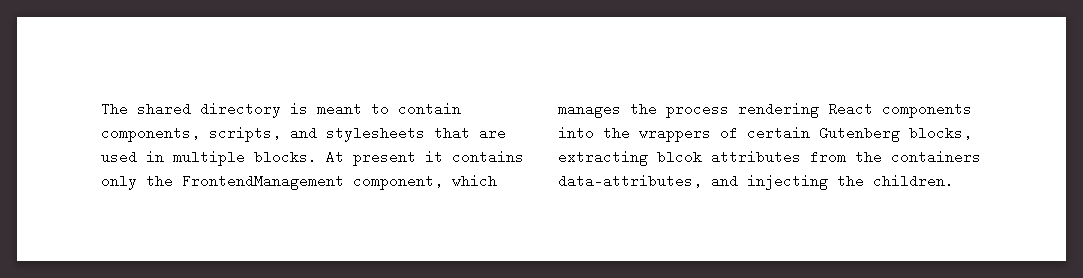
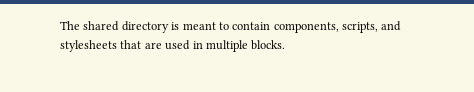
[326,150,524,166] [101,174,497,190] [558,102,972,118] [558,126,972,142] [558,150,981,166] [558,174,954,190] At present it contains only the FrontendManagement component, which manages the process rendering React components into the wrappers of certain Gutenberg blocks, extracting blcok attributes from the containers data-attributes, and injecting the children. -> (286, 45) none

